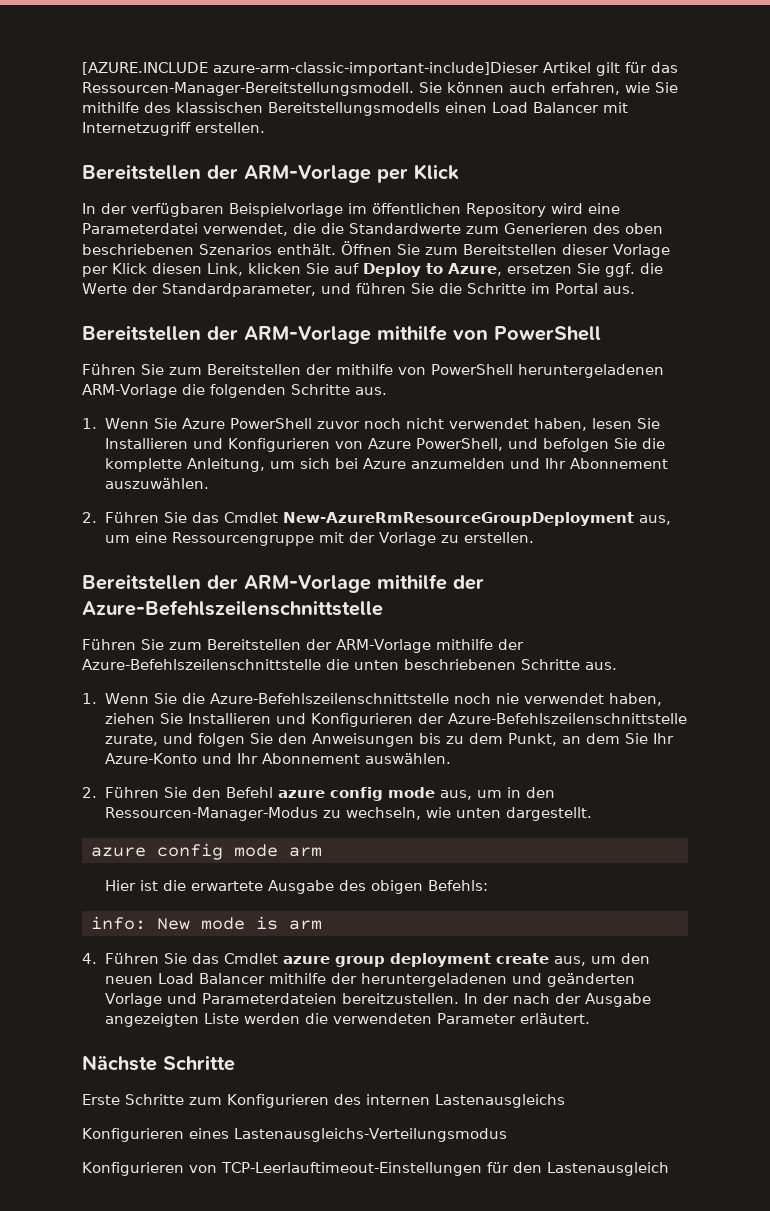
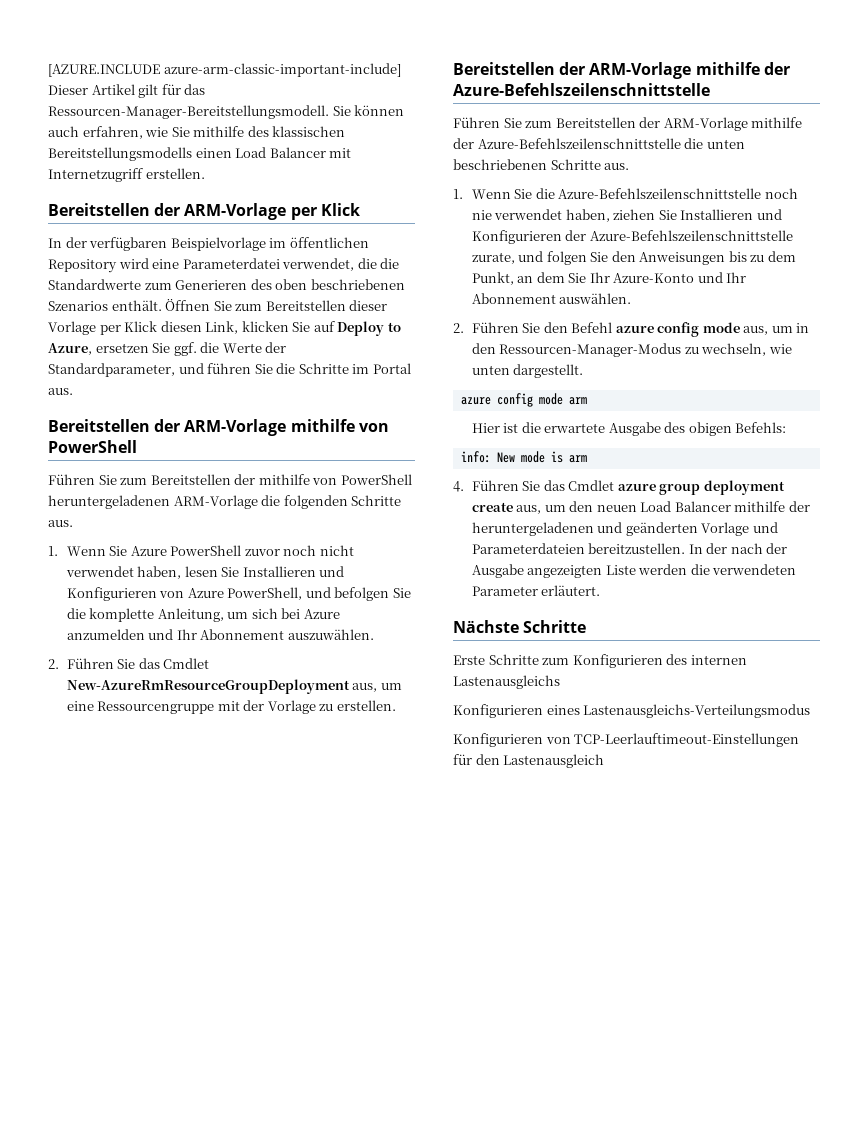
[213,62,539,76] azure-arm-classic-important-include]Dieser -> [163,63,401,77] [48,85,88,95] azure-arm-classic-important-include] Dieser

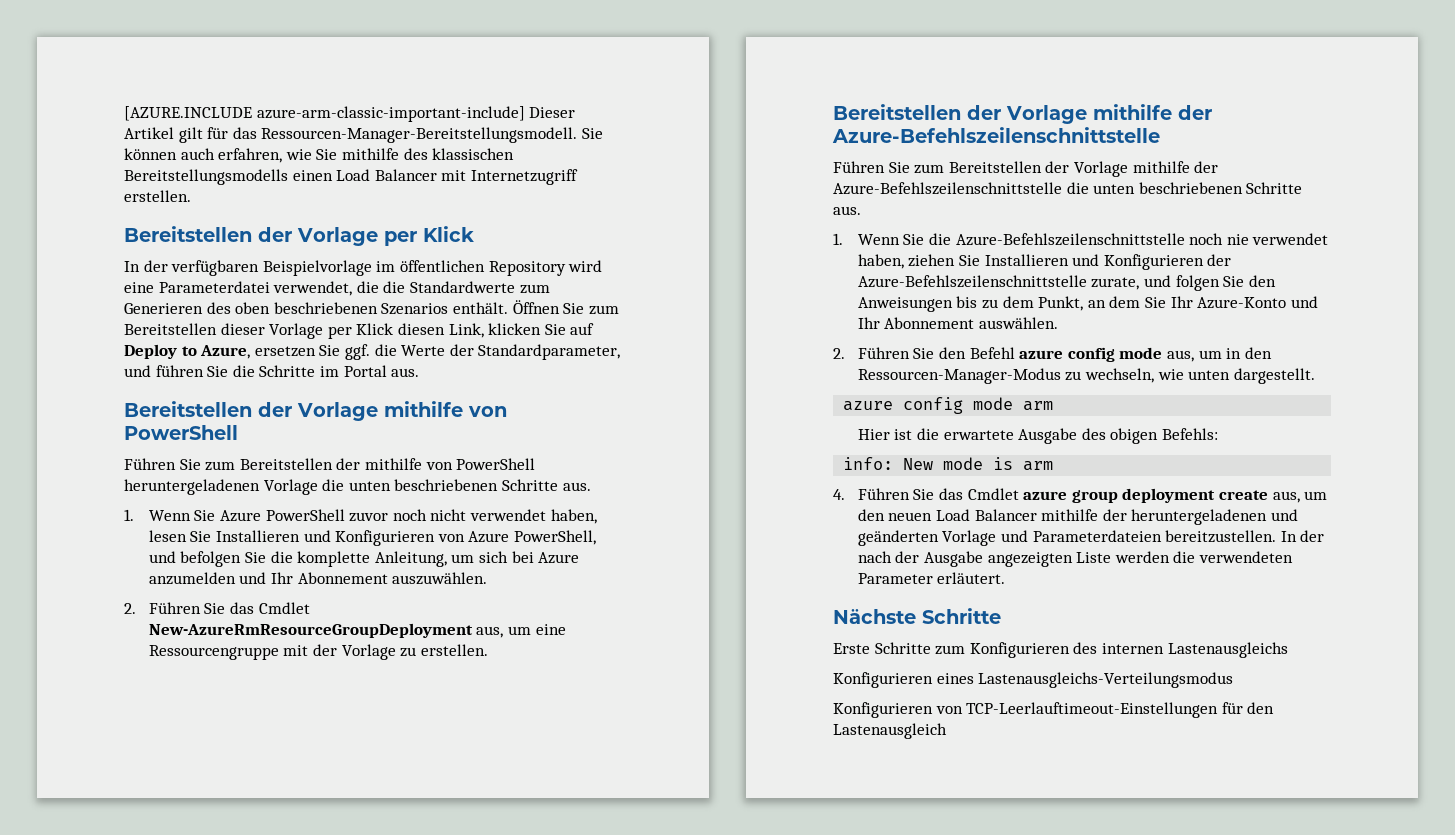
[184,203,287,220] ARM-Vorlage -> [297,227,378,246] Vorlage
[184,419,287,436] ARM-Vorlage -> [297,402,378,421] Vorlage
[173,495,348,509] ARM-Vorlage die folgenden -> [263,479,499,495] Vorlage die unten beschriebenen
[589,62,692,79] ARM-Vorlage -> [1006,105,1087,124] Vorlage
[663,117,748,131] ARM-Vorlage -> [1073,161,1128,177] Vorlage

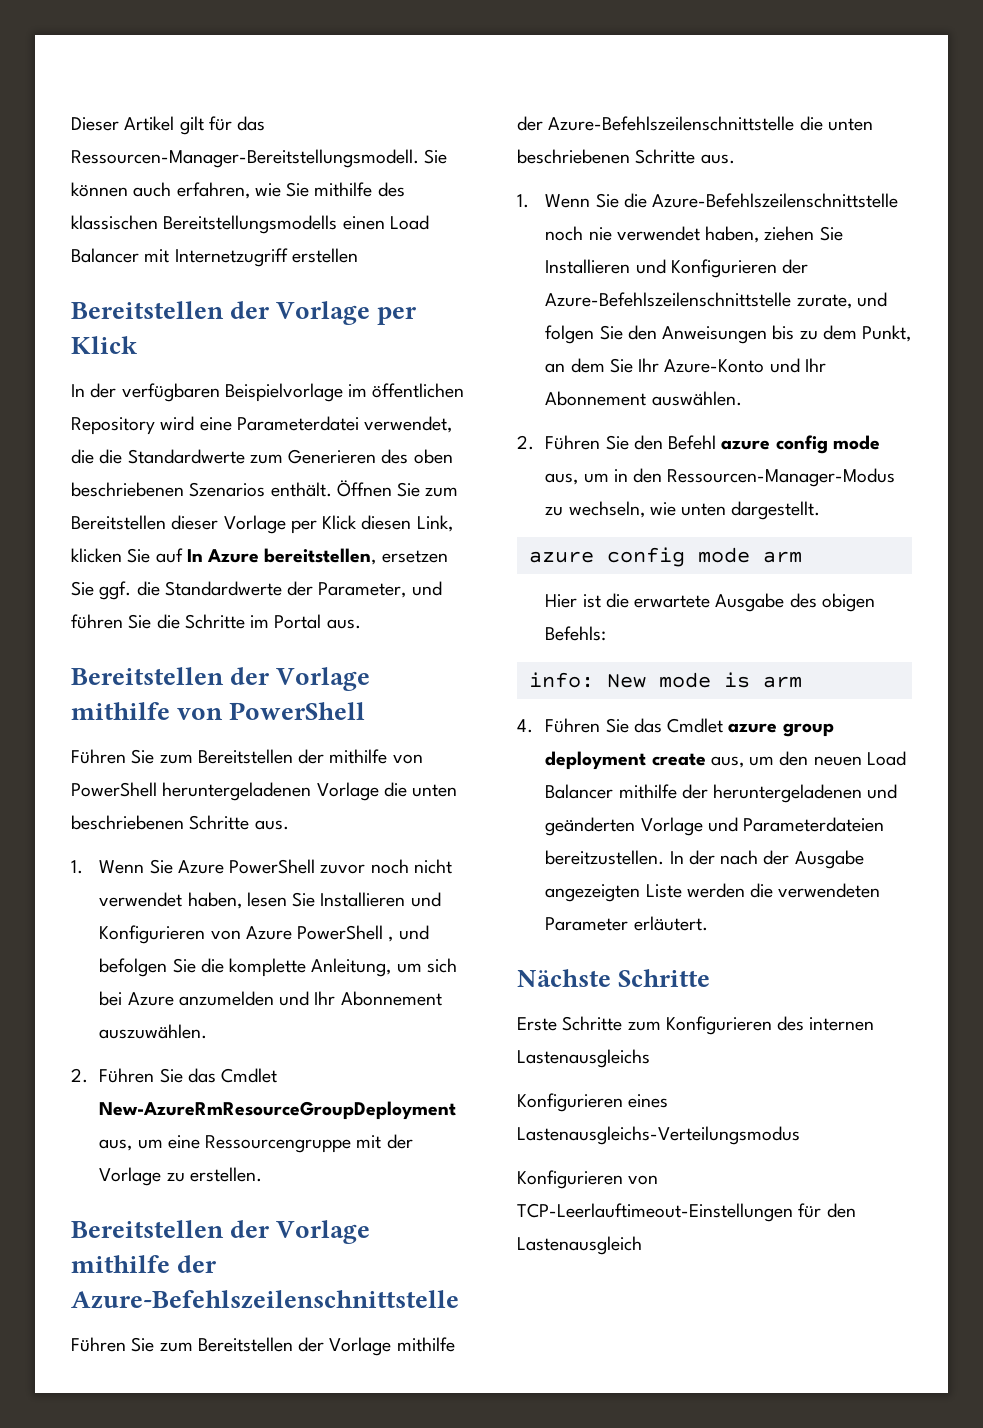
[124,106,525,122] [AZURE.INCLUDE azure-arm-classic-important-include] -> (71, 124) none
[124,190,191,202] erstellen. -> [291,248,358,263] erstellen
[124,344,251,359] Deploy to Azure, -> [186,548,377,565] In Azure bereitstellen,
[401,344,621,360] Werte der Standardparameter, -> [164,581,407,598] Standardwerte der Parameter,
[513,530,596,545] PowerShell, -> [297,925,394,942] PowerShell ,

